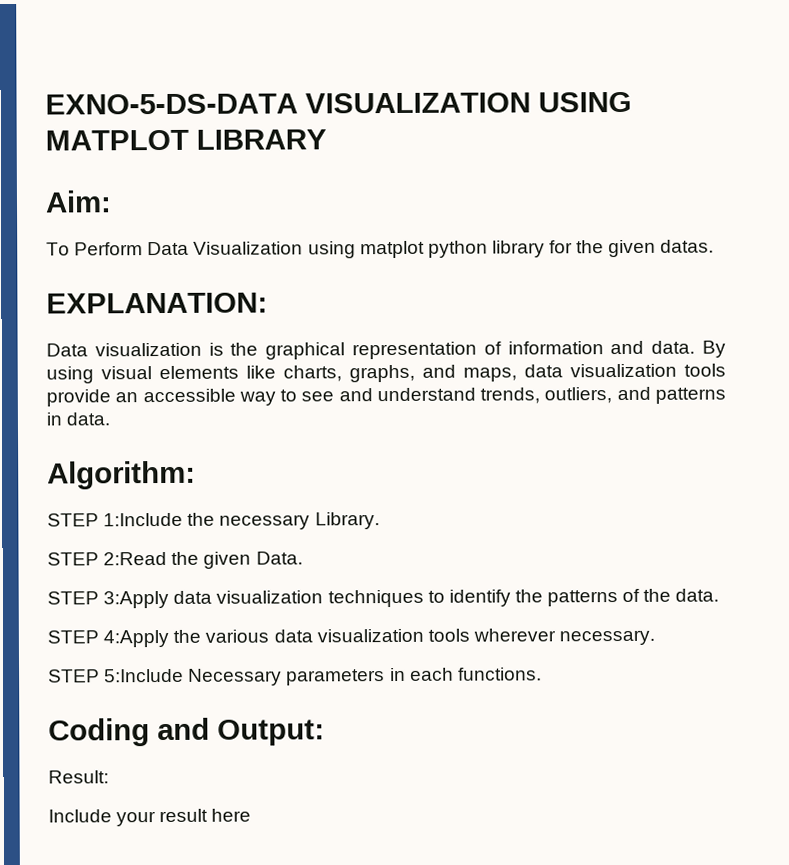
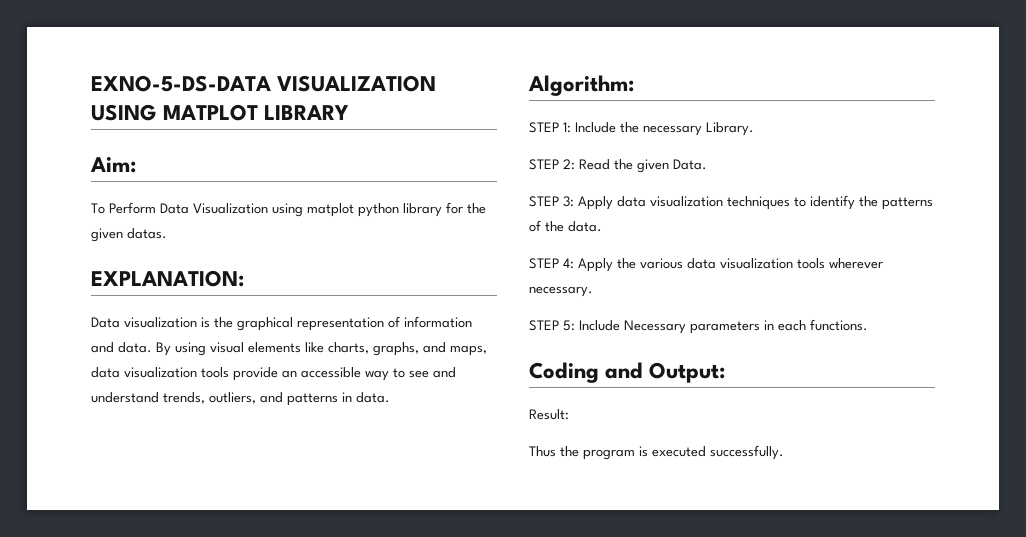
[103,512,184,527] 1:Include -> [563,122,616,133] 1: Include
[103,551,168,566] 2:Read -> [563,159,610,170] 2: Read
[103,590,170,609] 3:Apply -> [563,196,613,210] 3: Apply
[103,629,170,648] 4:Apply -> [563,258,613,272] 4: Apply
[104,668,185,683] 5:Include -> [563,320,620,331] 5: Include
[48,808,252,827] Include your result here -> [529,445,784,460] Thus the program is executed successfully.

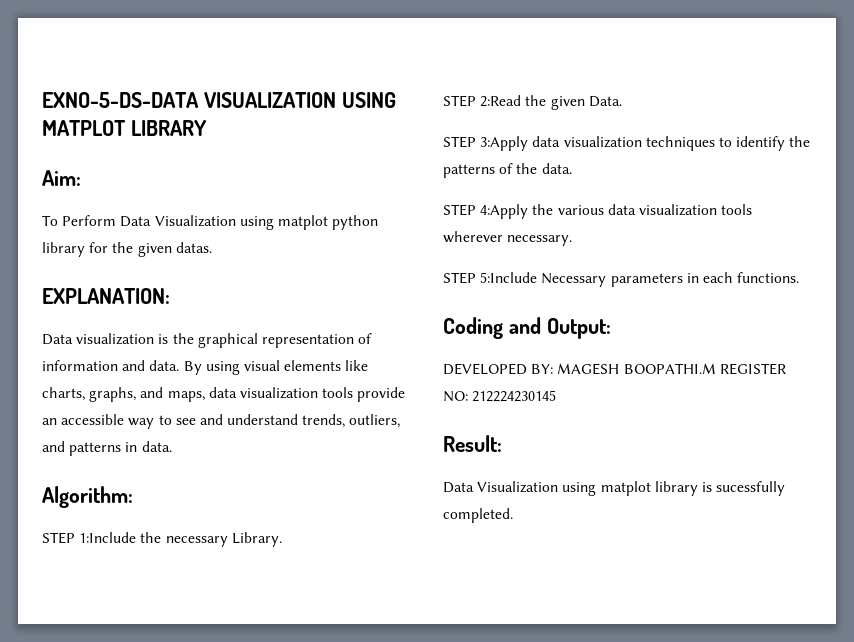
[563,122,616,133] 1: Include -> [79,532,137,543] 1:Include
[563,159,610,170] 2: Read -> [480,95,522,107] 2:Read
[563,196,613,210] 3: Apply -> [480,136,529,151] 3:Apply
[563,258,613,272] 4: Apply -> [480,204,529,219] 4:Apply
[563,320,620,331] 5: Include -> [480,272,538,283] 5:Include
[529,409,569,420] [529,445,784,460] Result: // Thus the program is executed successfully. -> [443,363,786,375] [443,390,557,402] [443,435,502,452] [443,481,786,496] [443,508,513,523] DEVELOPED BY: MAGESH BOOPATHI.M REGISTER NO: 212224230145 // Result: // Data Visualization using matplot library is sucessfully completed.

